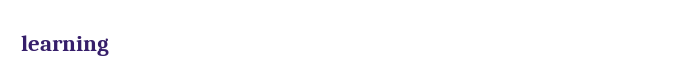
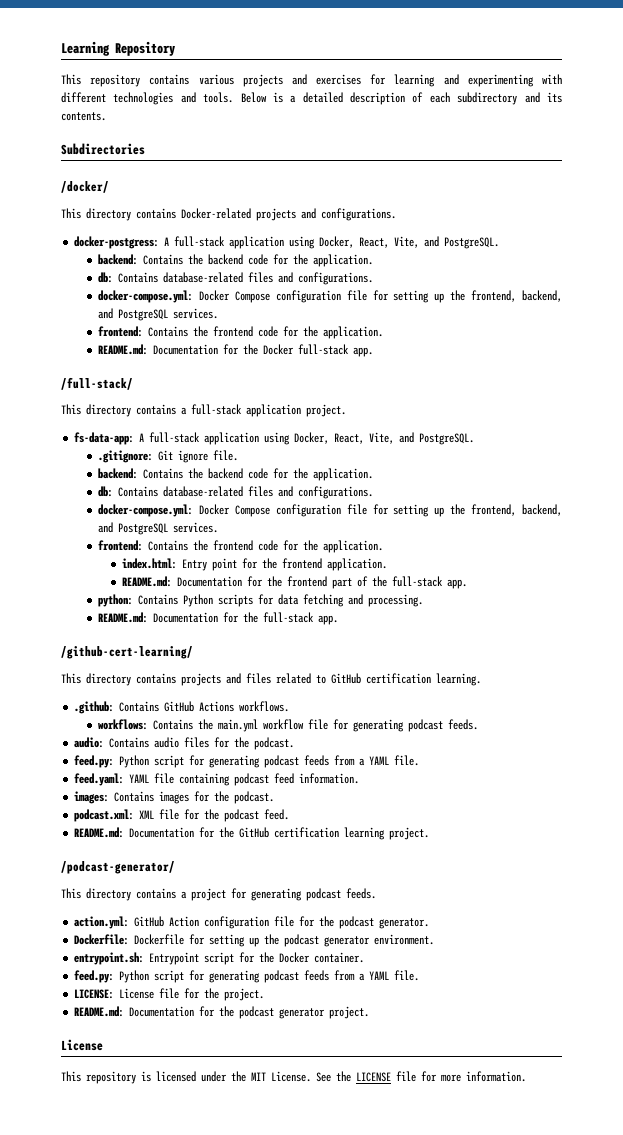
[21,35,109,56] learning -> [61,41,175,56] [61,74,562,87] [61,92,562,105] [61,112,106,121] [61,143,145,155] [61,181,109,193] [61,208,396,221] [74,236,500,249] [98,254,374,267] [98,272,374,285] [98,290,562,303] [98,308,219,321] [98,326,384,339] [98,344,374,357] [61,377,133,390] [61,404,346,417] [74,432,475,445] [98,450,239,463] [98,468,374,481] [98,486,374,499] [98,504,562,517] [98,522,219,535] [98,540,384,553] [121,558,387,571] [121,576,467,589] [98,594,424,607] [98,612,339,625] [61,646,193,659] [61,673,481,686] [74,701,290,714] [98,719,479,732] [74,737,295,750] [74,755,420,768] [74,773,360,786] [74,791,275,804] [74,809,290,822] [74,827,430,840] [61,861,175,874] [61,888,376,901] [74,916,430,929] [74,934,435,947] [74,952,365,965] [74,970,420,983] [74,988,265,1001] [74,1006,370,1019] [61,1039,103,1051] [61,1071,526,1084] Learning Repository // This repository contains various projects and exercises for learning and experimenting with different technologies and tools. Below is a detailed description of each subdirectory and its contents. // Subdirectories // /docker/ // This directory contains Docker-related projects and configurations. // docker-postgress: A full-stack application using Docker, React, Vite, and PostgreSQL. // backend: Contains the backend code for the application. // db: Contains database-related files and configurations. // docker-compose.yml: Docker Compose configuration file for setting up the frontend, backend, and PostgreSQL services. // frontend: Contains the frontend code for the application. // README.md: Documentation for the Docker full-stack app. // /full-stack/ // This directory contains a full-stack application project. // fs-data-app: A full-stack application using Docker, React, Vite, and PostgreSQL. // .gitignore: Git ignore file. // backend: Contains the backend code for the application. // db: Contains database-related files and configurations. // docker-compose.yml: Docker Compose configuration file for setting up the frontend, backend, and PostgreSQL services. // frontend: Contains the frontend code for the application. // index.html: Entry point for the frontend application. // README.md: Documentation for the frontend part of the full-stack app. // python: Contains Python scripts for data fetching and processing. // README.md: Documentation for the full-stack app. // /github-cert-learning/ // This directory contains projects and files related to GitHub certification learning. // .github: Contains GitHub Actions workflows. // workflows: Contains the main.yml workflow file for generating podcast feeds. // audio: Contains audio files for the podcast. // feed.py: Python script for generating podcast feeds from a YAML file. // feed.yaml: YAML file containing podcast feed information. // images: Contains images for the podcast. // podcast.xml: XML file for the podcast feed. // README.md: Documentation for the GitHub certification learning project. // /podcast-generator/ // This directory contains a project for generating podcast feeds. // action.yml: GitHub Action configuration file for the podcast generator. // Dockerfile: Dockerfile for setting up the podcast generator environment. // entrypoint.sh: Entrypoint script for the Docker container. // feed.py: Python script for generating podcast feeds from a YAML file. // LICENSE: License file for the project. // README.md: Documentation for the podcast generator project. // License // This repository is licensed under the MIT License. See the LICENSE file for more information.

